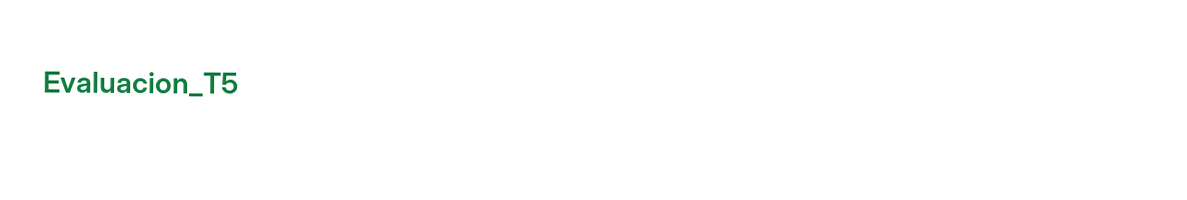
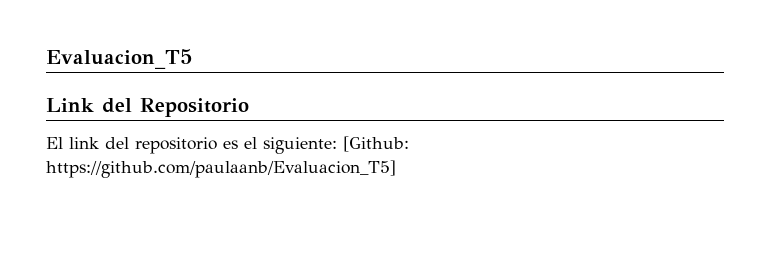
(239, 84) none -> [46,98,249,117] [46,136,409,154] [46,160,396,178] // Link del Repositorio // El link del repositorio es el siguiente: [Github: https://github.com/paulaanb/Evaluacion_T5]

